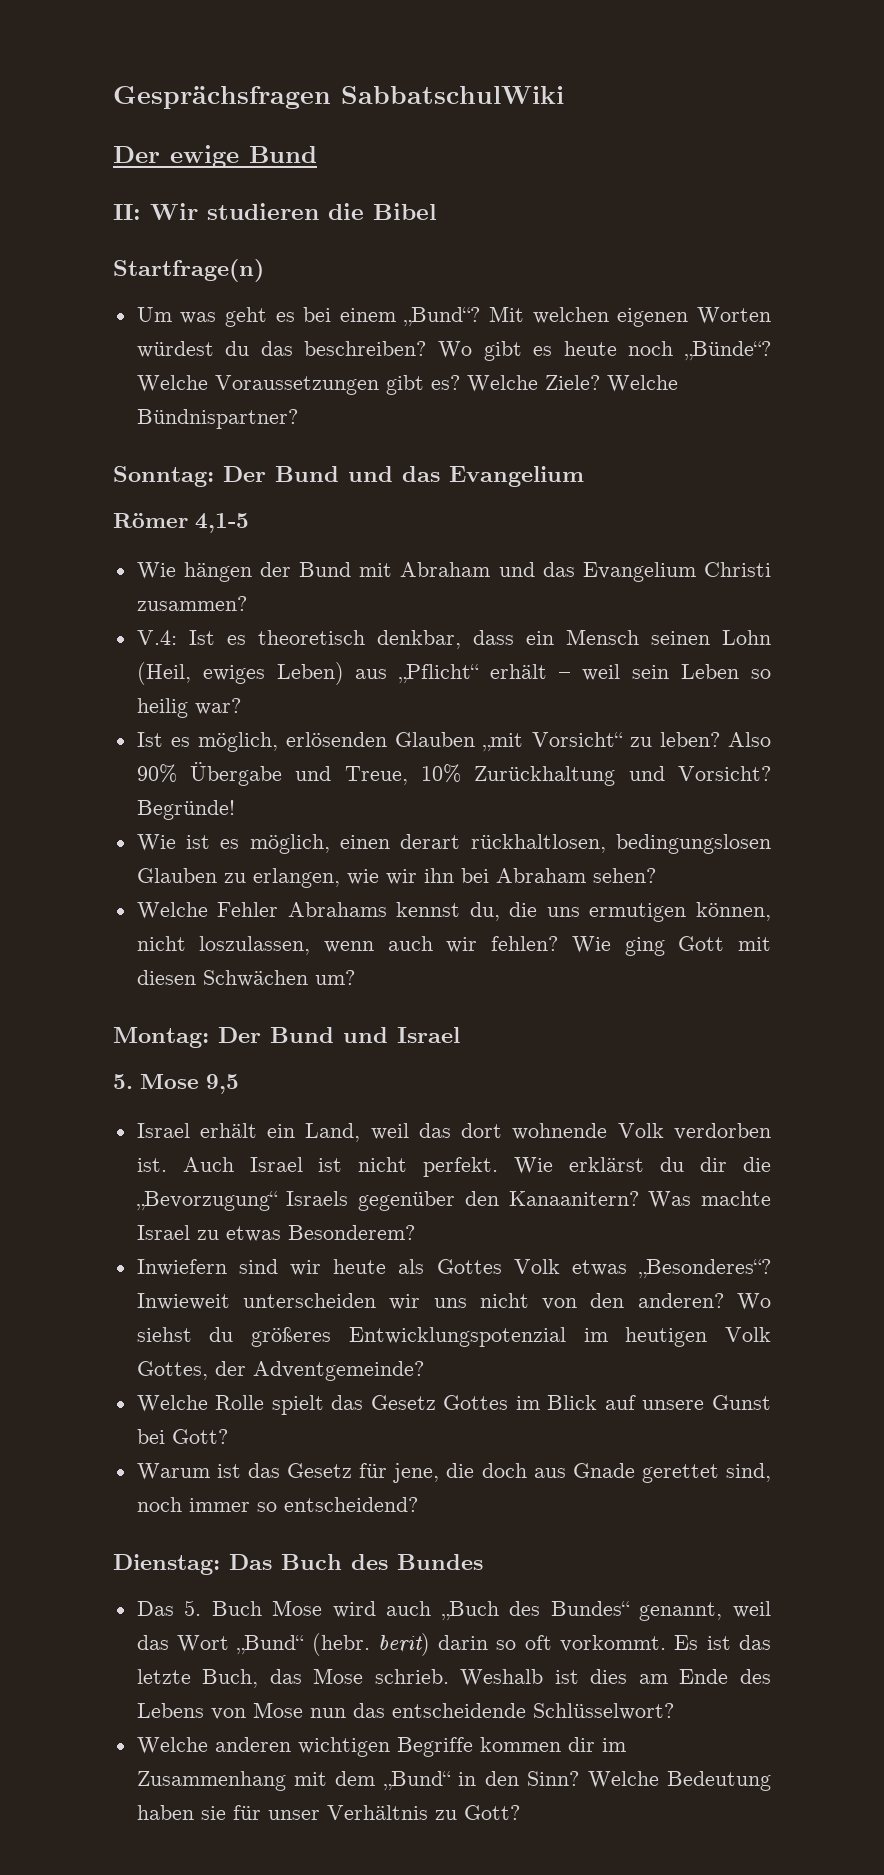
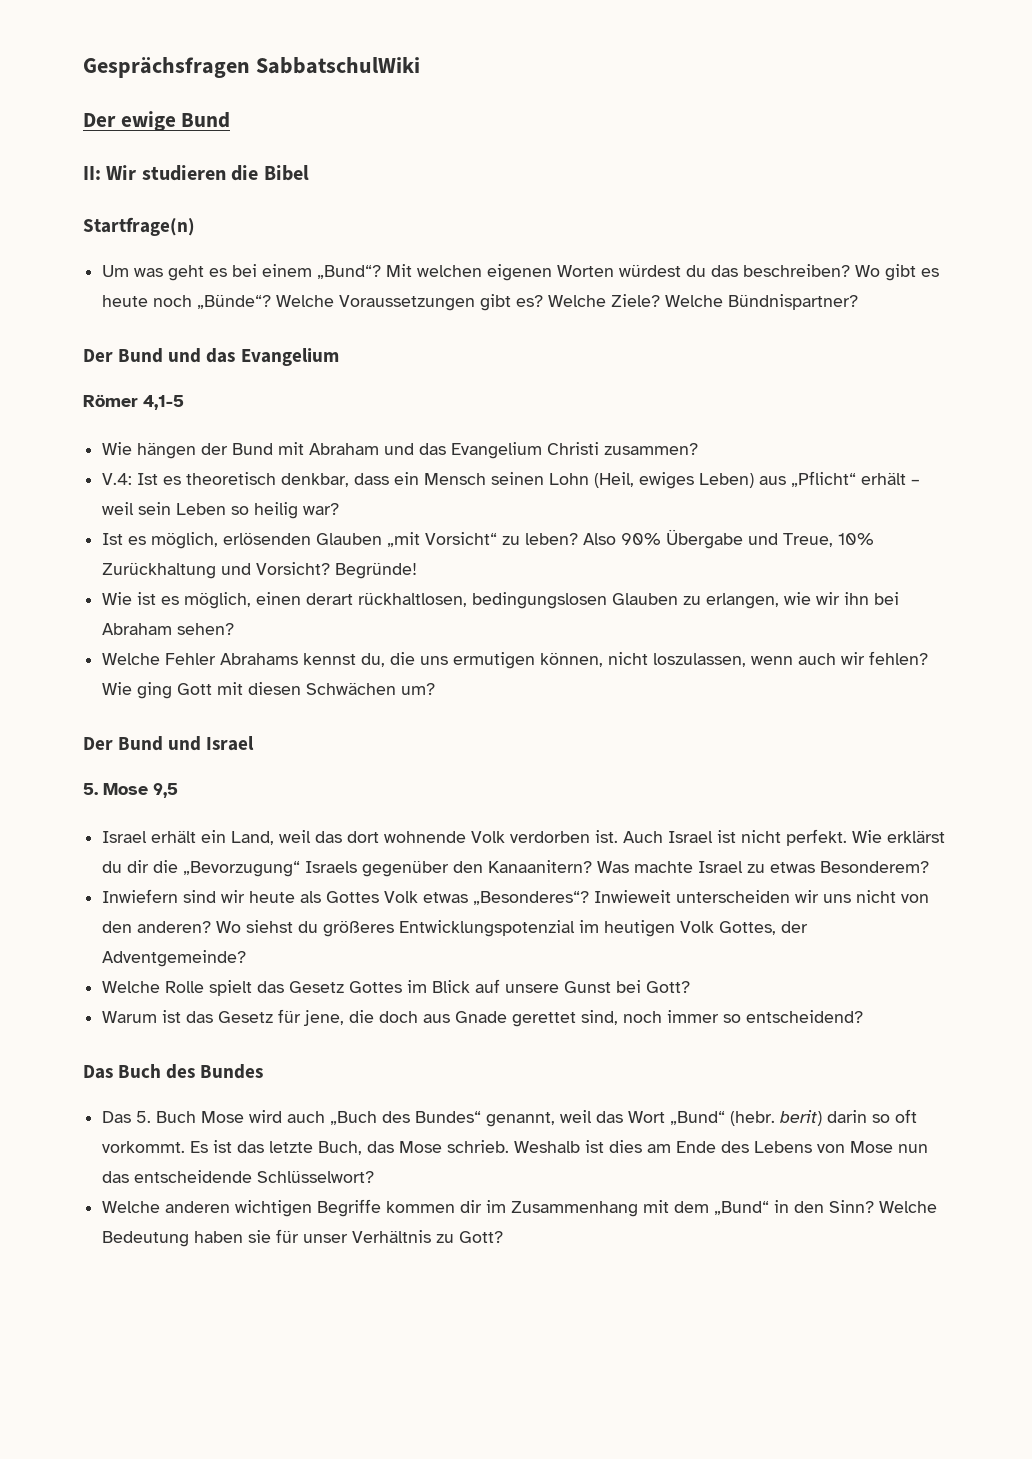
[113,466,214,487] Sonntag: -> (859, 302) none
[113,1027,209,1048] Montag: -> (436, 689) none
[113,1554,220,1575] Dienstag: -> (864, 1016) none

